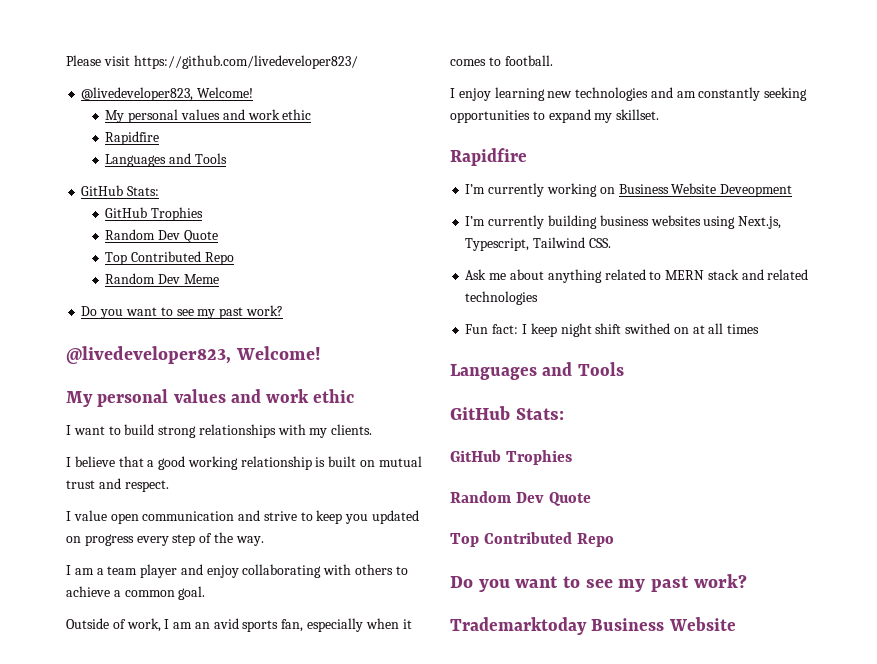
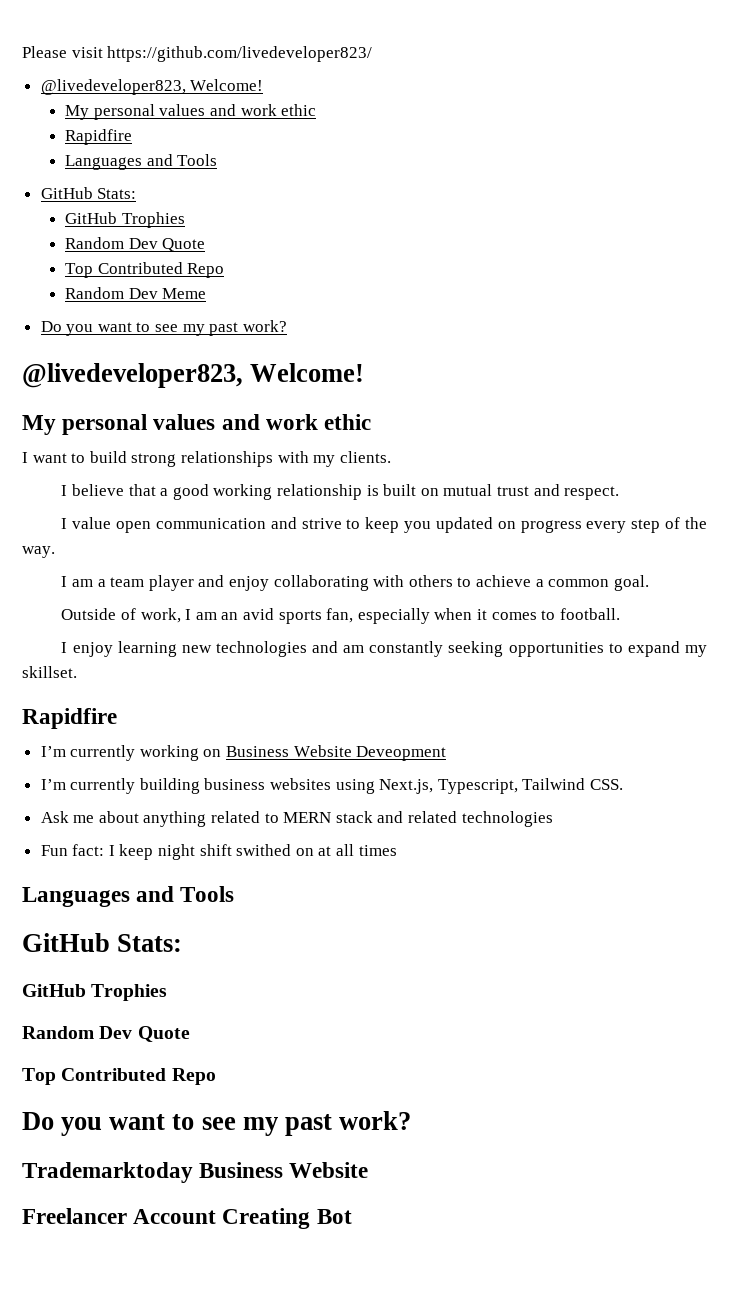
(736, 624) none -> [22,1208,352,1229] // Freelancer Account Creating Bot

